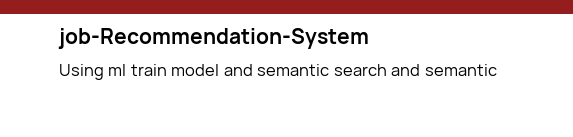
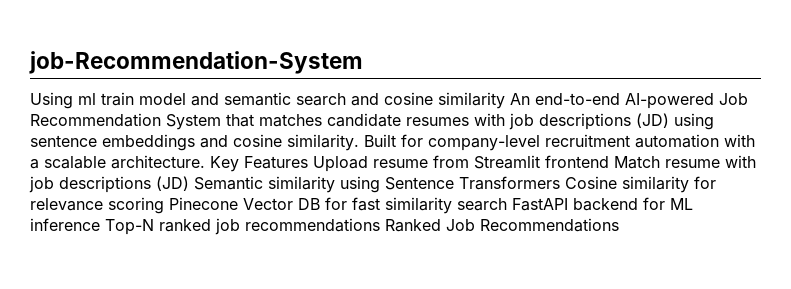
[424,64,497,76] semantic -> [384,92,748,109] [30,113,714,130] [30,134,755,151] [30,155,756,172] [29,176,716,193] [30,197,693,214] [30,218,619,235] cosine similarity An end-to-end AI-powered Job Recommendation System that matches candidate resumes with job descriptions (JD) using sentence embeddings and cosine similarity. Built for company-level recruitment automation with a scalable architecture. Key Features Upload resume from Streamlit frontend Match resume with job descriptions (JD) Semantic similarity using Sentence Transformers Cosine similarity for relevance scoring Pinecone Vector DB for fast similarity search FastAPI backend for ML inference Top-N ranked job recommendations Ranked Job Recommendations

